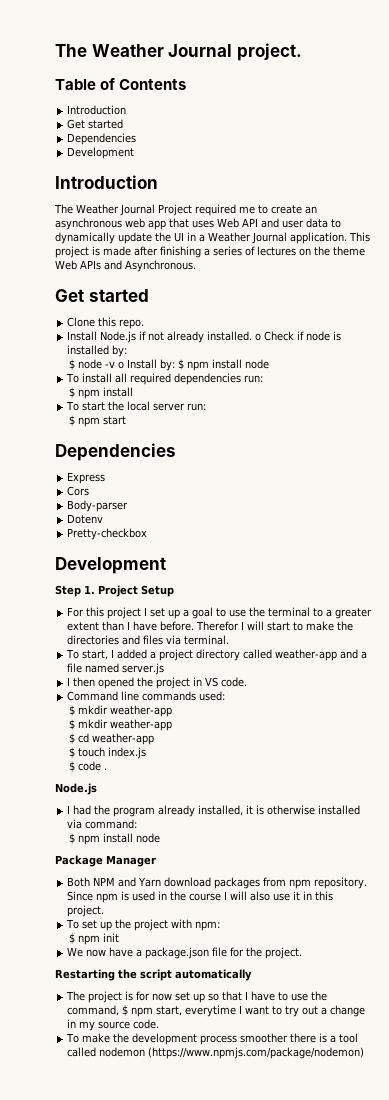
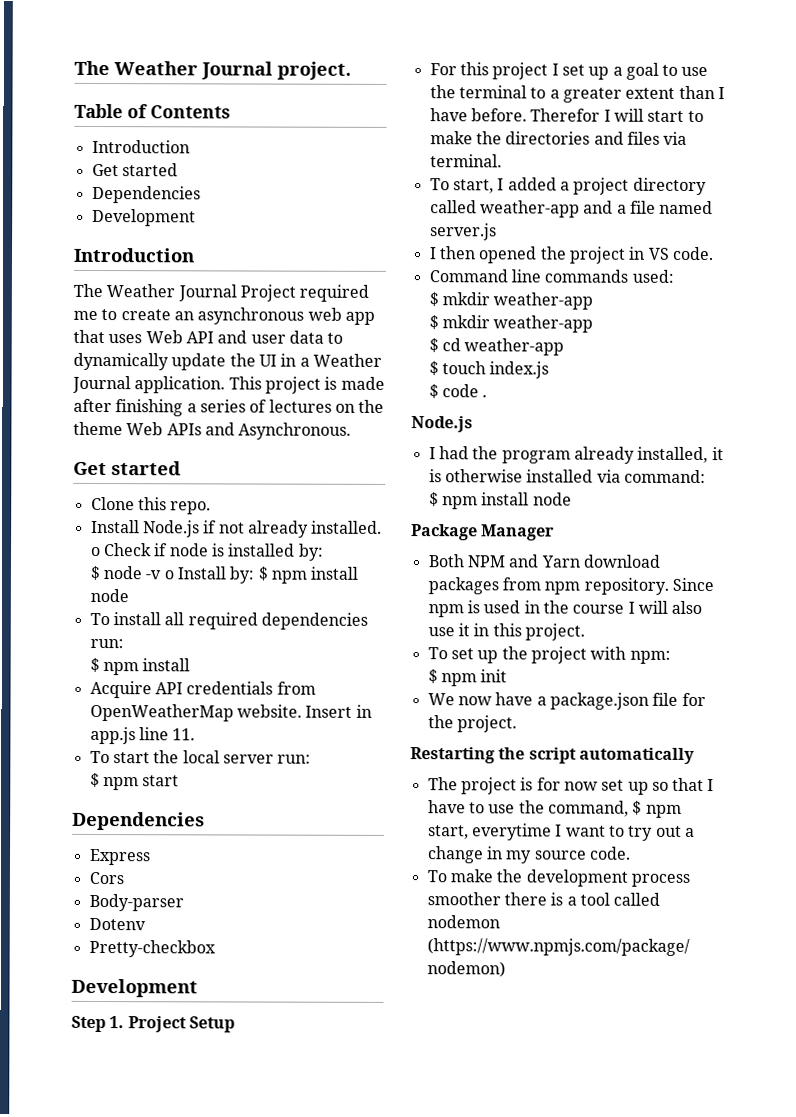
(134, 392) none -> [89,680,316,699] [89,703,372,722] [89,726,196,745] // Acquire API credentials from OpenWeatherMap website. Insert in app.js line 11.

